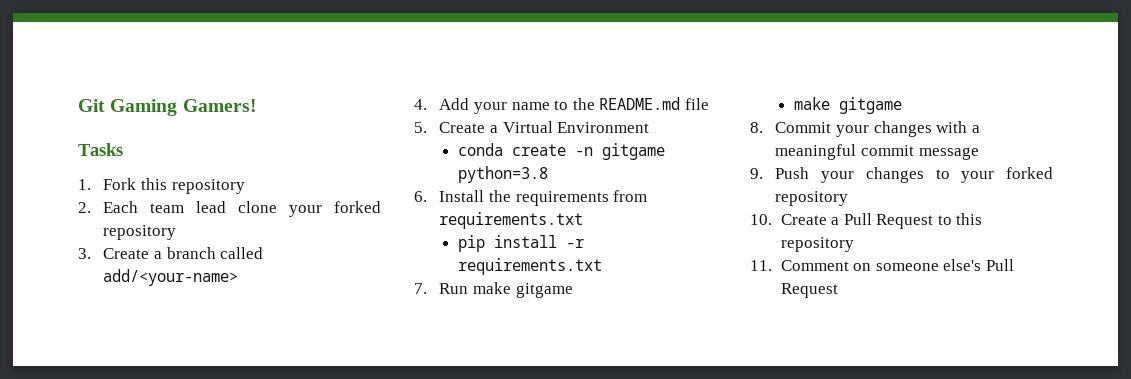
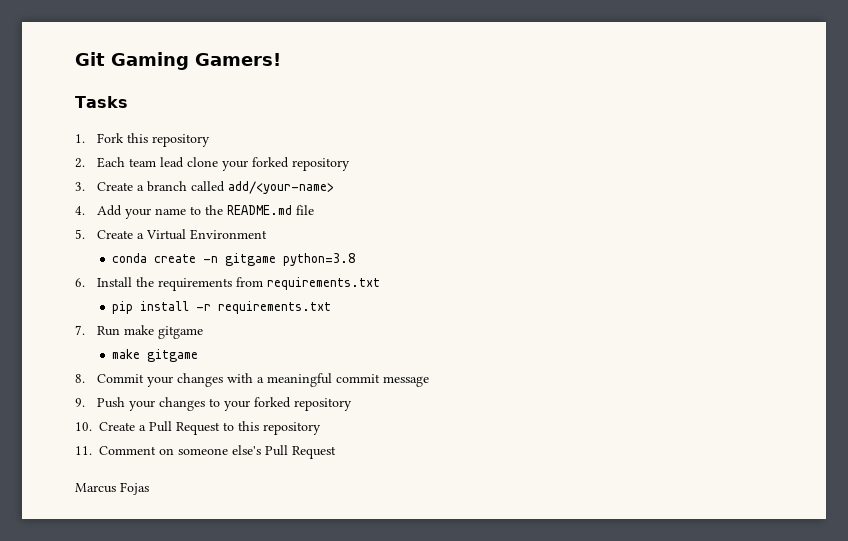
(838, 290) none -> [75,482,149,495] // Marcus Fojas

